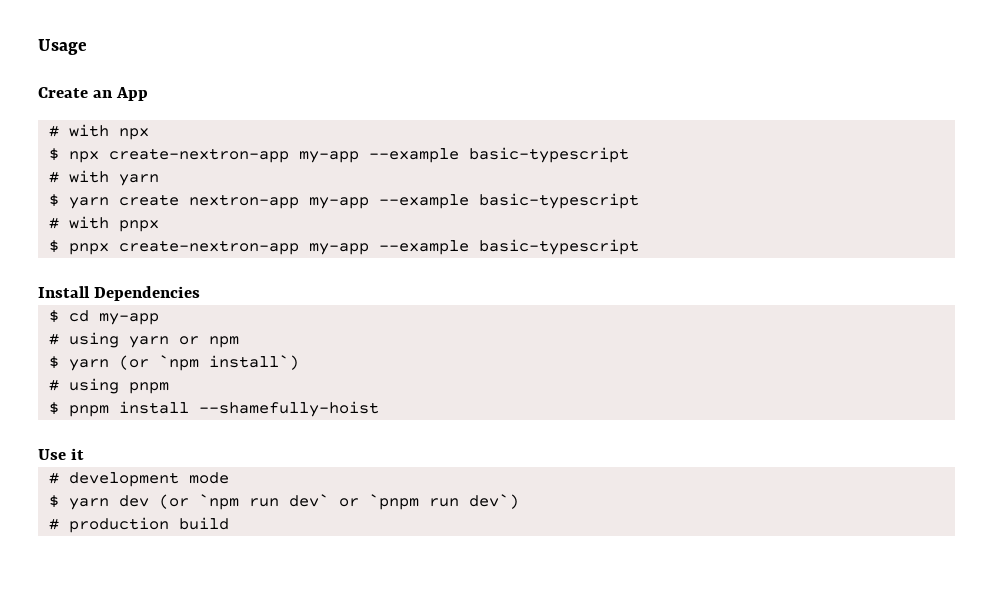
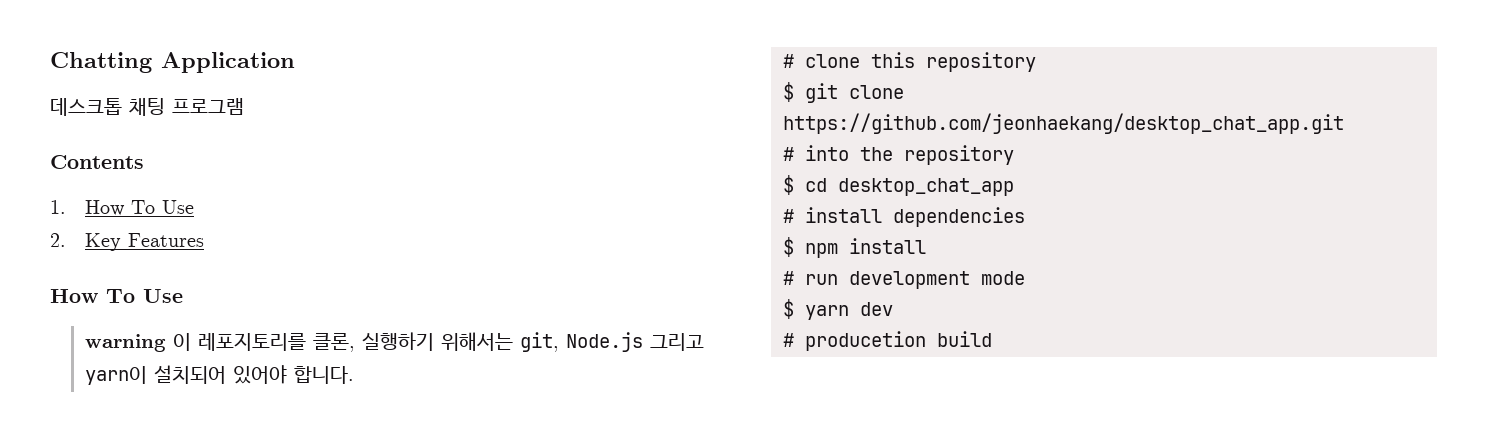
[38,39,87,55] [38,87,148,101] [48,124,149,140] [48,147,629,163] [48,170,159,186] [48,193,639,209] [48,216,159,232] [48,239,639,255] [38,286,200,301] Usage // Create an App // # with npx // $ npx create-nextron-app my-app --example basic-typescript // # with yarn // $ yarn create nextron-app my-app --example basic-typescript // # with pnpx // $ pnpx create-nextron-app my-app --example basic-typescript // Install Dependencies -> [50,52,295,73] [50,97,244,116] [50,155,144,169] [50,200,194,216] [50,233,204,251] [50,289,183,303] [84,332,704,352] [84,365,354,385] [783,52,1036,72] [783,82,904,103] [783,113,1344,134] [783,145,1014,165] Chatting Application // 데스크톱 채팅 프로그램 // Contents // 1. How To Use // 2. Key Features // How To Use // warning 이 레포지토리를 클론, 실행하기 위해서는 git, Node.js 그리고 yarn이 설치되어 있어야 합니다. // # clone this repository // $ git clone https://github.com/jeonhaekang/desktop_chat_app.git // # into the repository
[98,313,159,325] [48,332,239,348] [48,355,299,371] [48,378,169,394] [48,401,379,417] [38,448,84,460] [48,472,59,484] my-app // # using yarn or npm // $ yarn (or `npm install`) // # using pnpm // $ pnpm install --shamefully-hoist // Use it // # -> [838,178,1014,196] [783,207,1025,227] [783,237,926,258] [783,271,838,285] desktop_chat_app // # install dependencies // $ npm install // # run
[158,494,519,510] [48,517,169,533] (or `npm run dev` or `pnpm run dev`) // # production -> [783,331,926,351] // # producetion

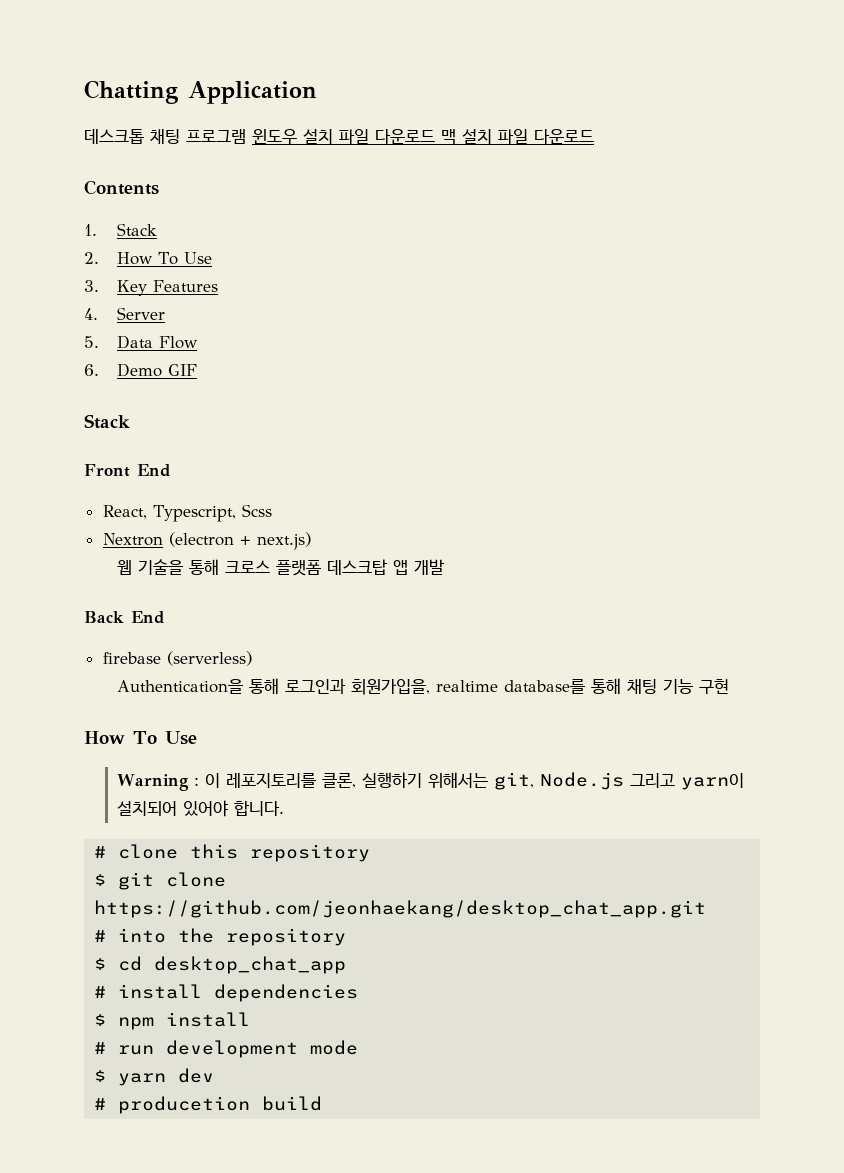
[50,155,144,169] [50,200,194,216] [50,233,66,247] // Contents // 1. How To Use // 2. -> [252,129,594,145] [84,180,159,195] [84,223,157,236] [84,252,212,265] [84,280,99,292] 윈도우 설치 파일 다운로드 맥 설치 파일 다운로드 // Contents // 1. Stack // 2. How To Use // 3.
[50,289,183,303] [84,334,166,352] // How To Use // warning -> [84,307,165,320] [84,335,198,349] [84,363,197,377] [84,414,130,429] [84,464,171,477] [102,504,272,522] [102,532,311,550] [116,559,444,576] [84,611,165,624] [102,651,252,666] [116,678,729,695] [84,731,197,745] [116,774,199,791] // 4. Server // 5. Data Flow // 6. Demo GIF // Stack // Front End // React, Typescript, Scss // Nextron (electron + next.js) // 웹 기술을 통해 크로스 플랫폼 데스크탑 앱 개발 // Back End // firebase (serverless) // Authentication을 통해 로그인과 회원가입을, realtime database를 통해 채팅 기능 구현 // How To Use // Warning :

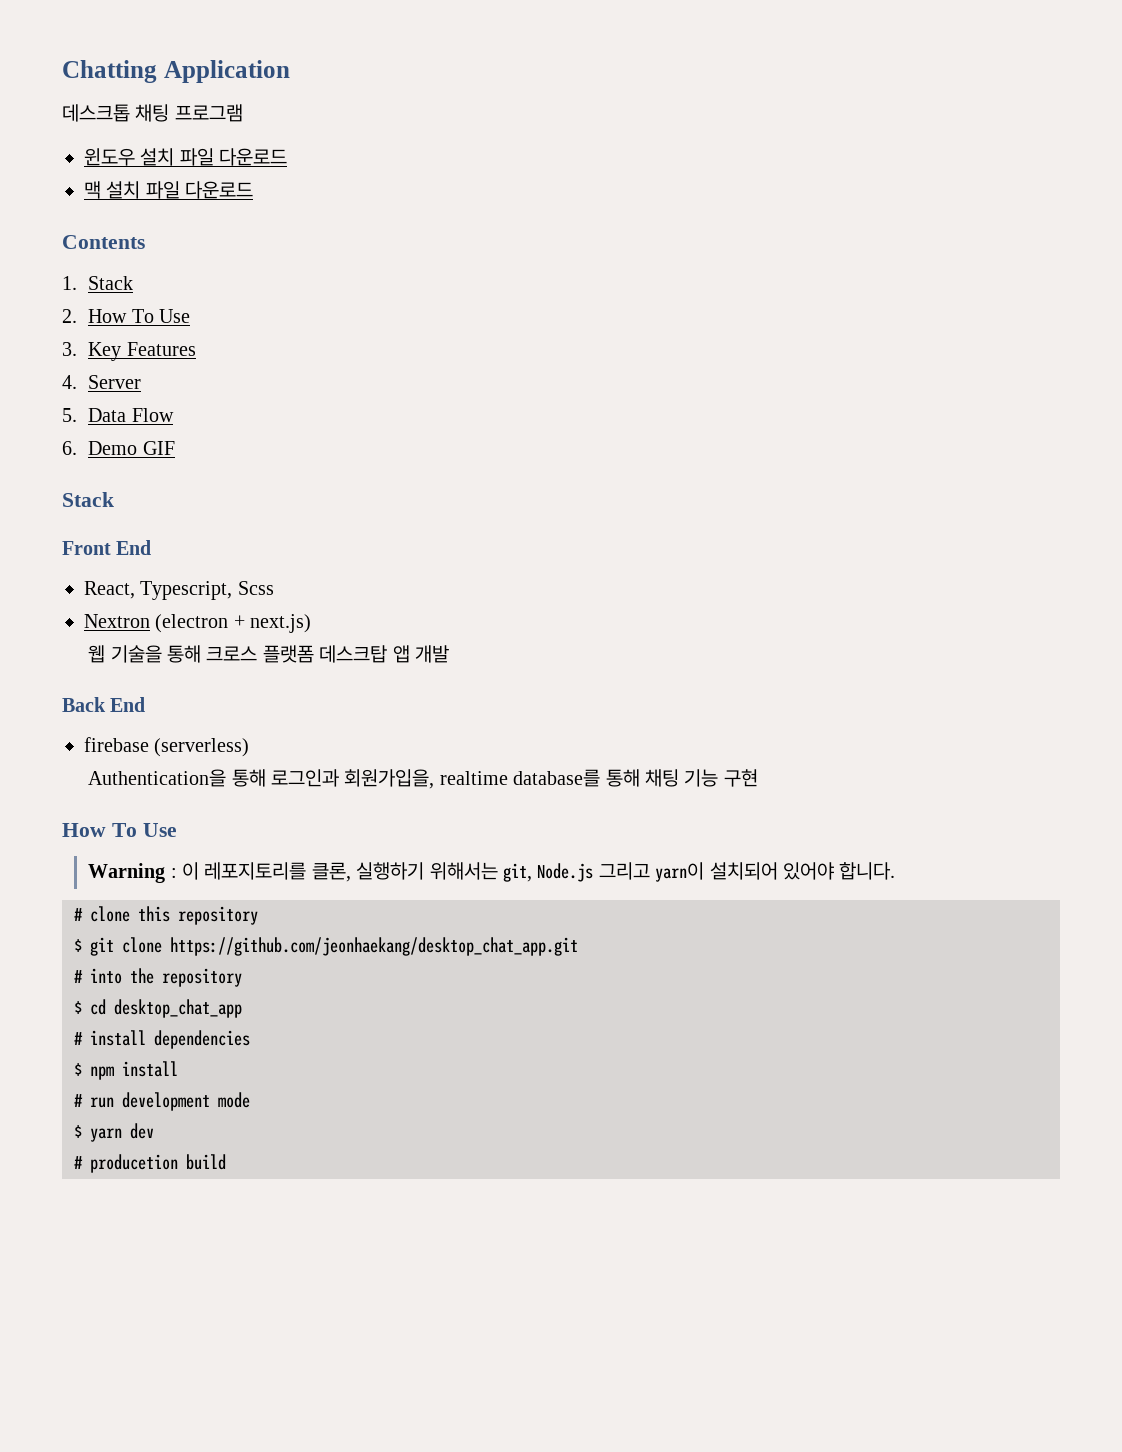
(246, 136) none -> (243, 113) //
(435, 136) none -> (288, 157) //

